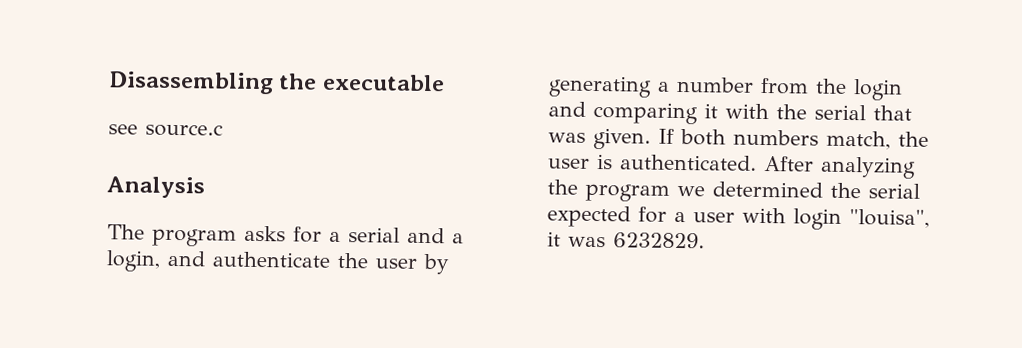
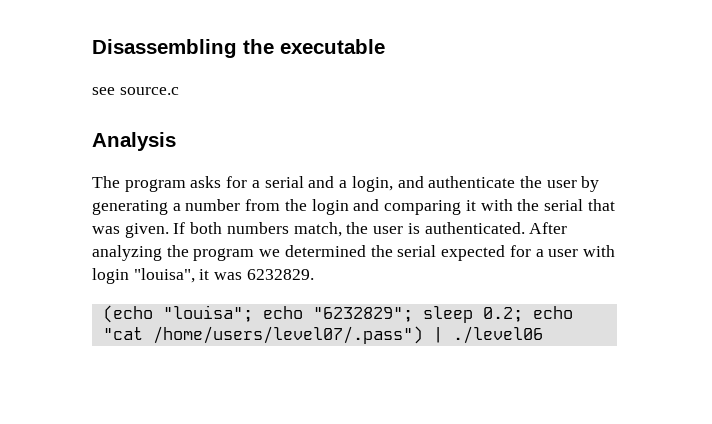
(705, 240) none -> [102,305,573,323] [102,326,543,344] // (echo "louisa"; echo "6232829"; sleep 0.2; echo "cat /home/users/level07/.pass") | ./level06

